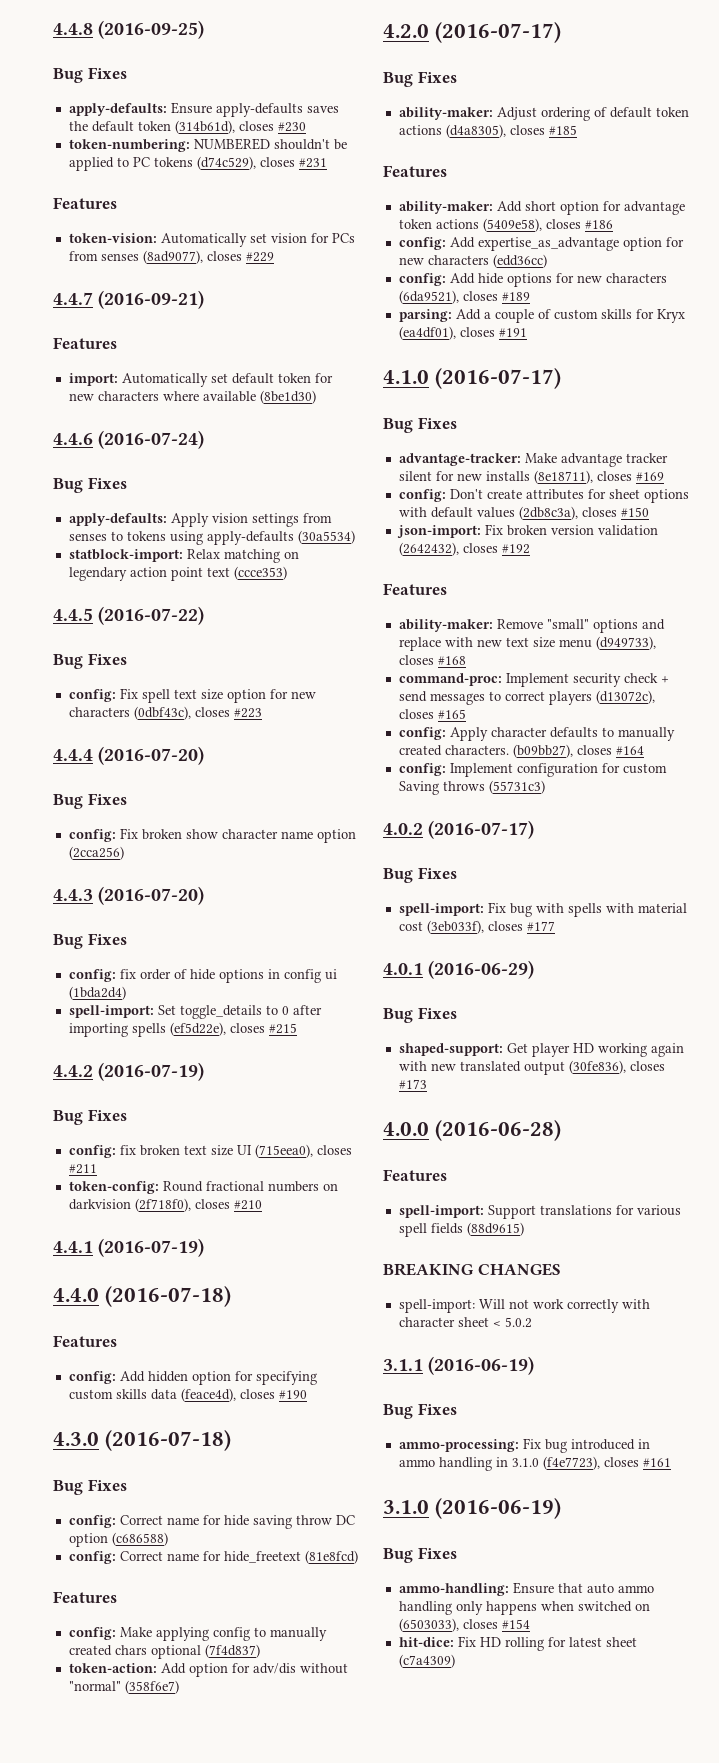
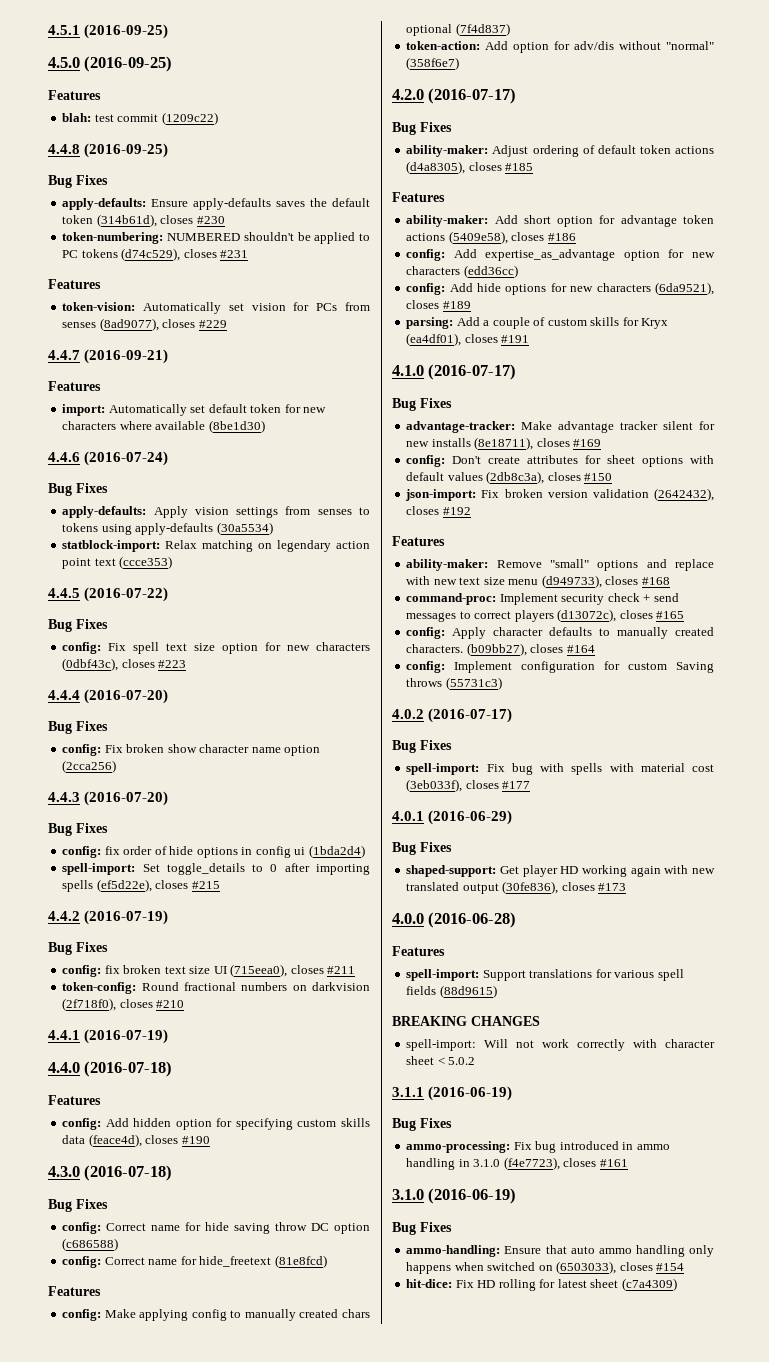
(53, 29) none -> [48,24,169,39] [48,56,173,72] [48,90,101,100] [62,112,218,125] 4.5.1 (2016-09-25) // 4.5.0 (2016-09-25) // Features // blah: test commit (1209c22) //

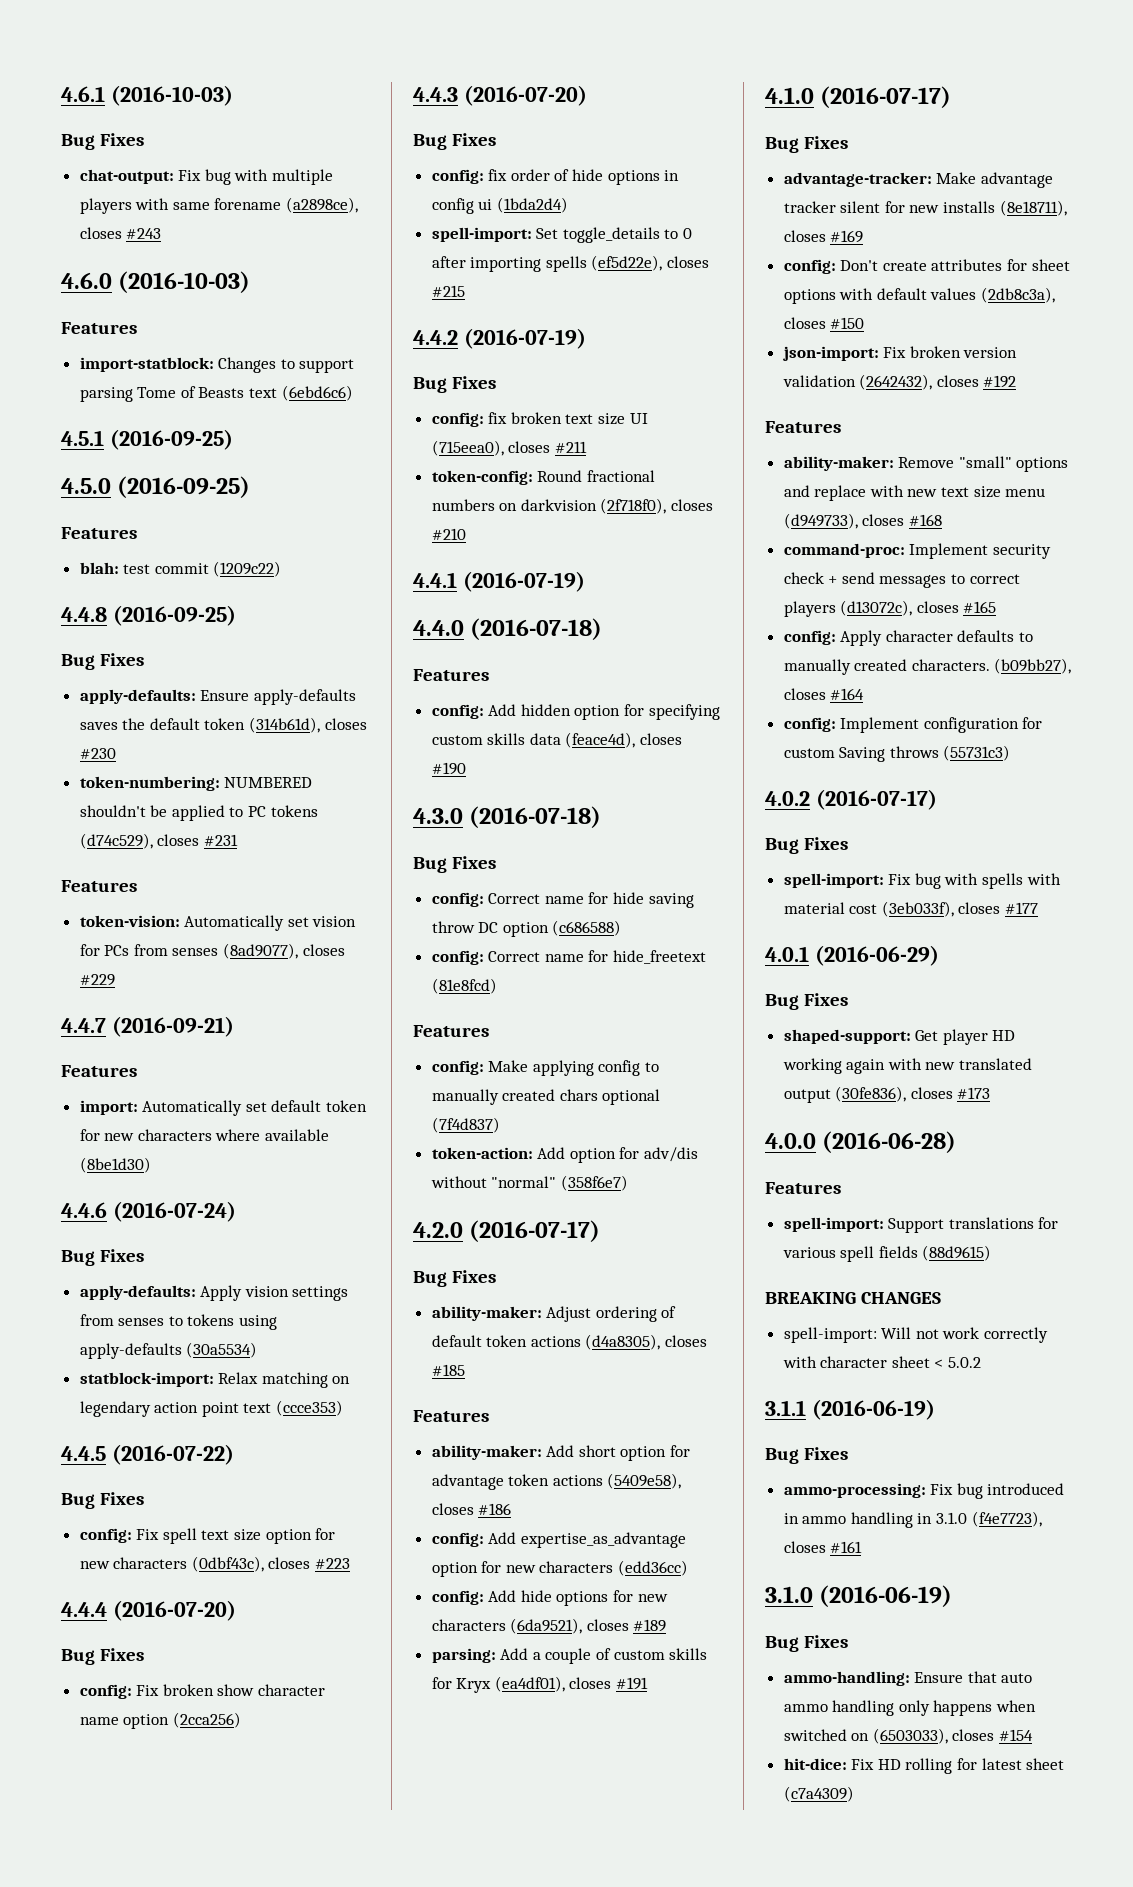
(48, 30) none -> [61,85,233,106] [61,133,145,150] [79,169,334,185] [79,197,359,214] [79,227,162,239] [61,271,251,293] [61,322,137,334] [79,357,355,373] [79,385,353,402] 4.6.1 (2016-10-03) // Bug Fixes // chat-output: Fix bug with multiple players with same forename (a2898ce), closes #243 // 4.6.0 (2016-10-03) // Features // import-statblock: Changes to support parsing Tome of Beasts text (6ebd6c6) //

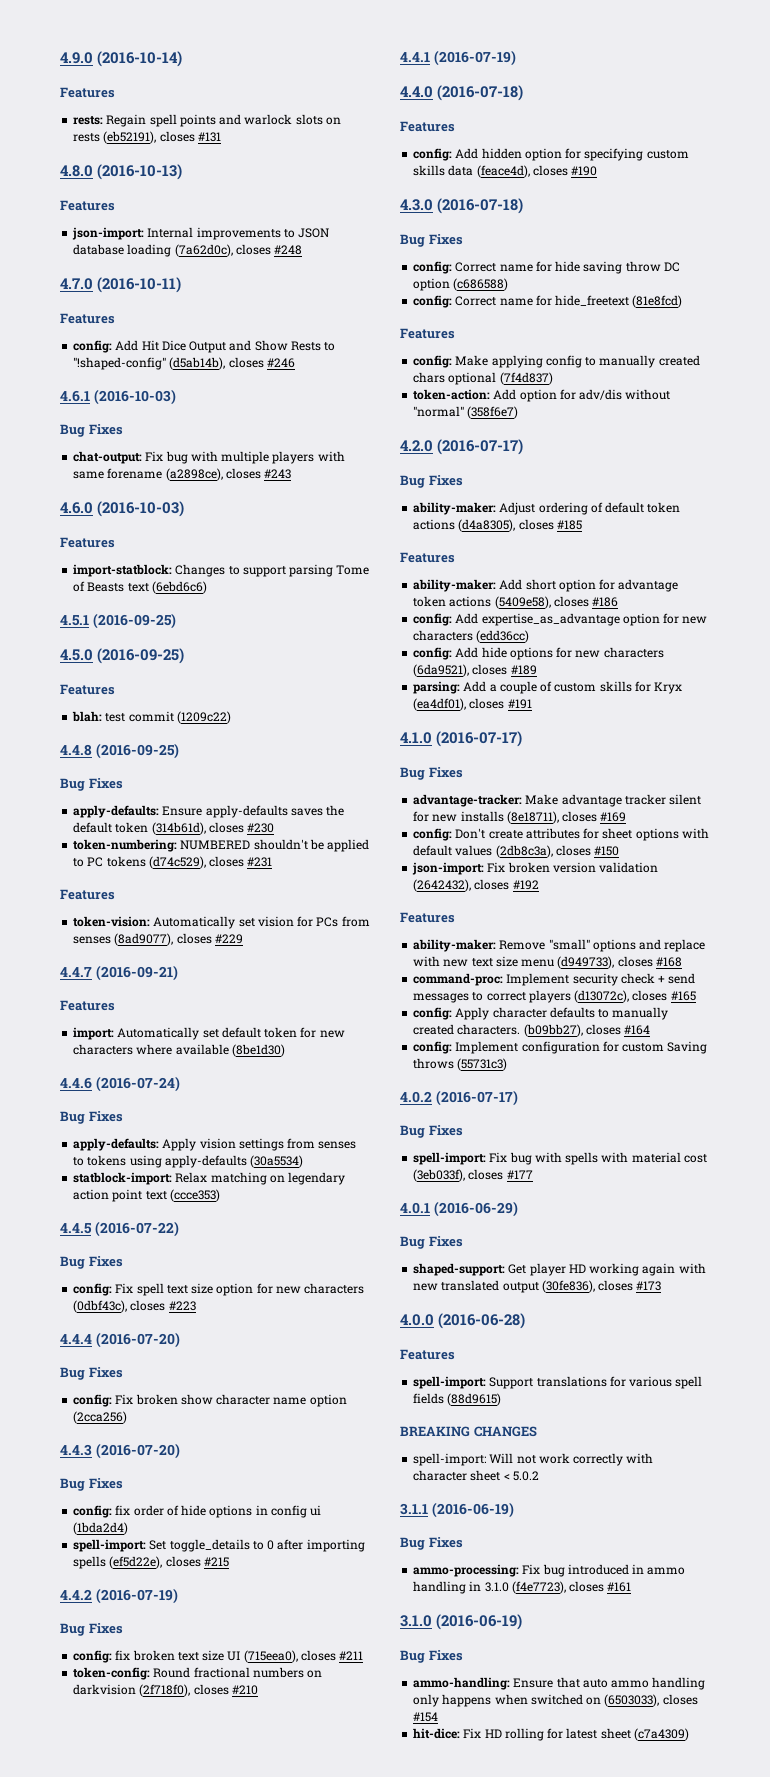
(61, 94) none -> [60,51,183,67] [60,87,115,98] [73,114,341,127] [73,131,221,144] [60,164,183,180] [60,200,115,211] [72,227,330,240] [73,244,303,257] [60,277,182,293] [60,313,115,324] [73,340,336,353] [73,357,295,370] 4.9.0 (2016-10-14) // Features // rests: Regain spell points and warlock slots on rests (eb52191), closes #131 // 4.8.0 (2016-10-13) // Features // json-import: Internal improvements to JSON database loading (7a62d0c), closes #248 // 4.7.0 (2016-10-11) // Features // config: Add Hit Dice Output and Show Rests to "!shaped-config" (d5ab14b), closes #246 //

